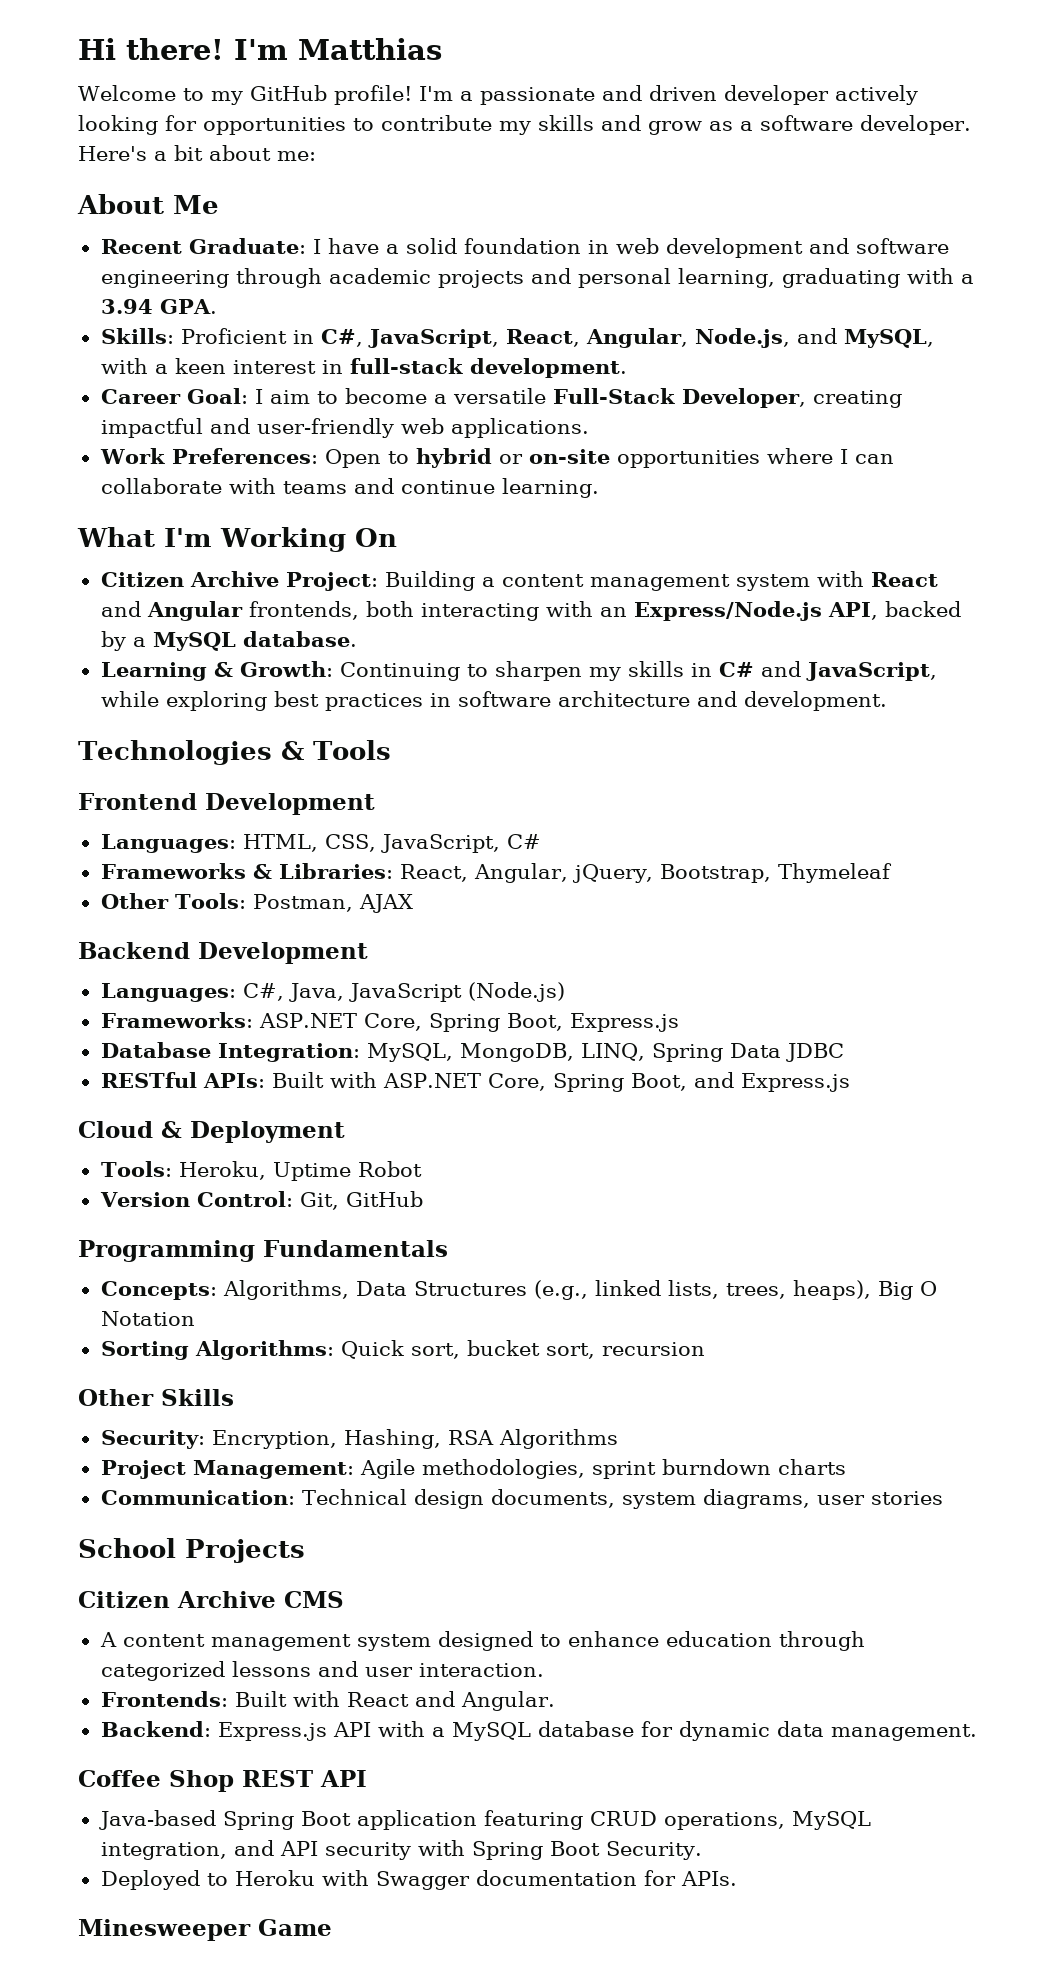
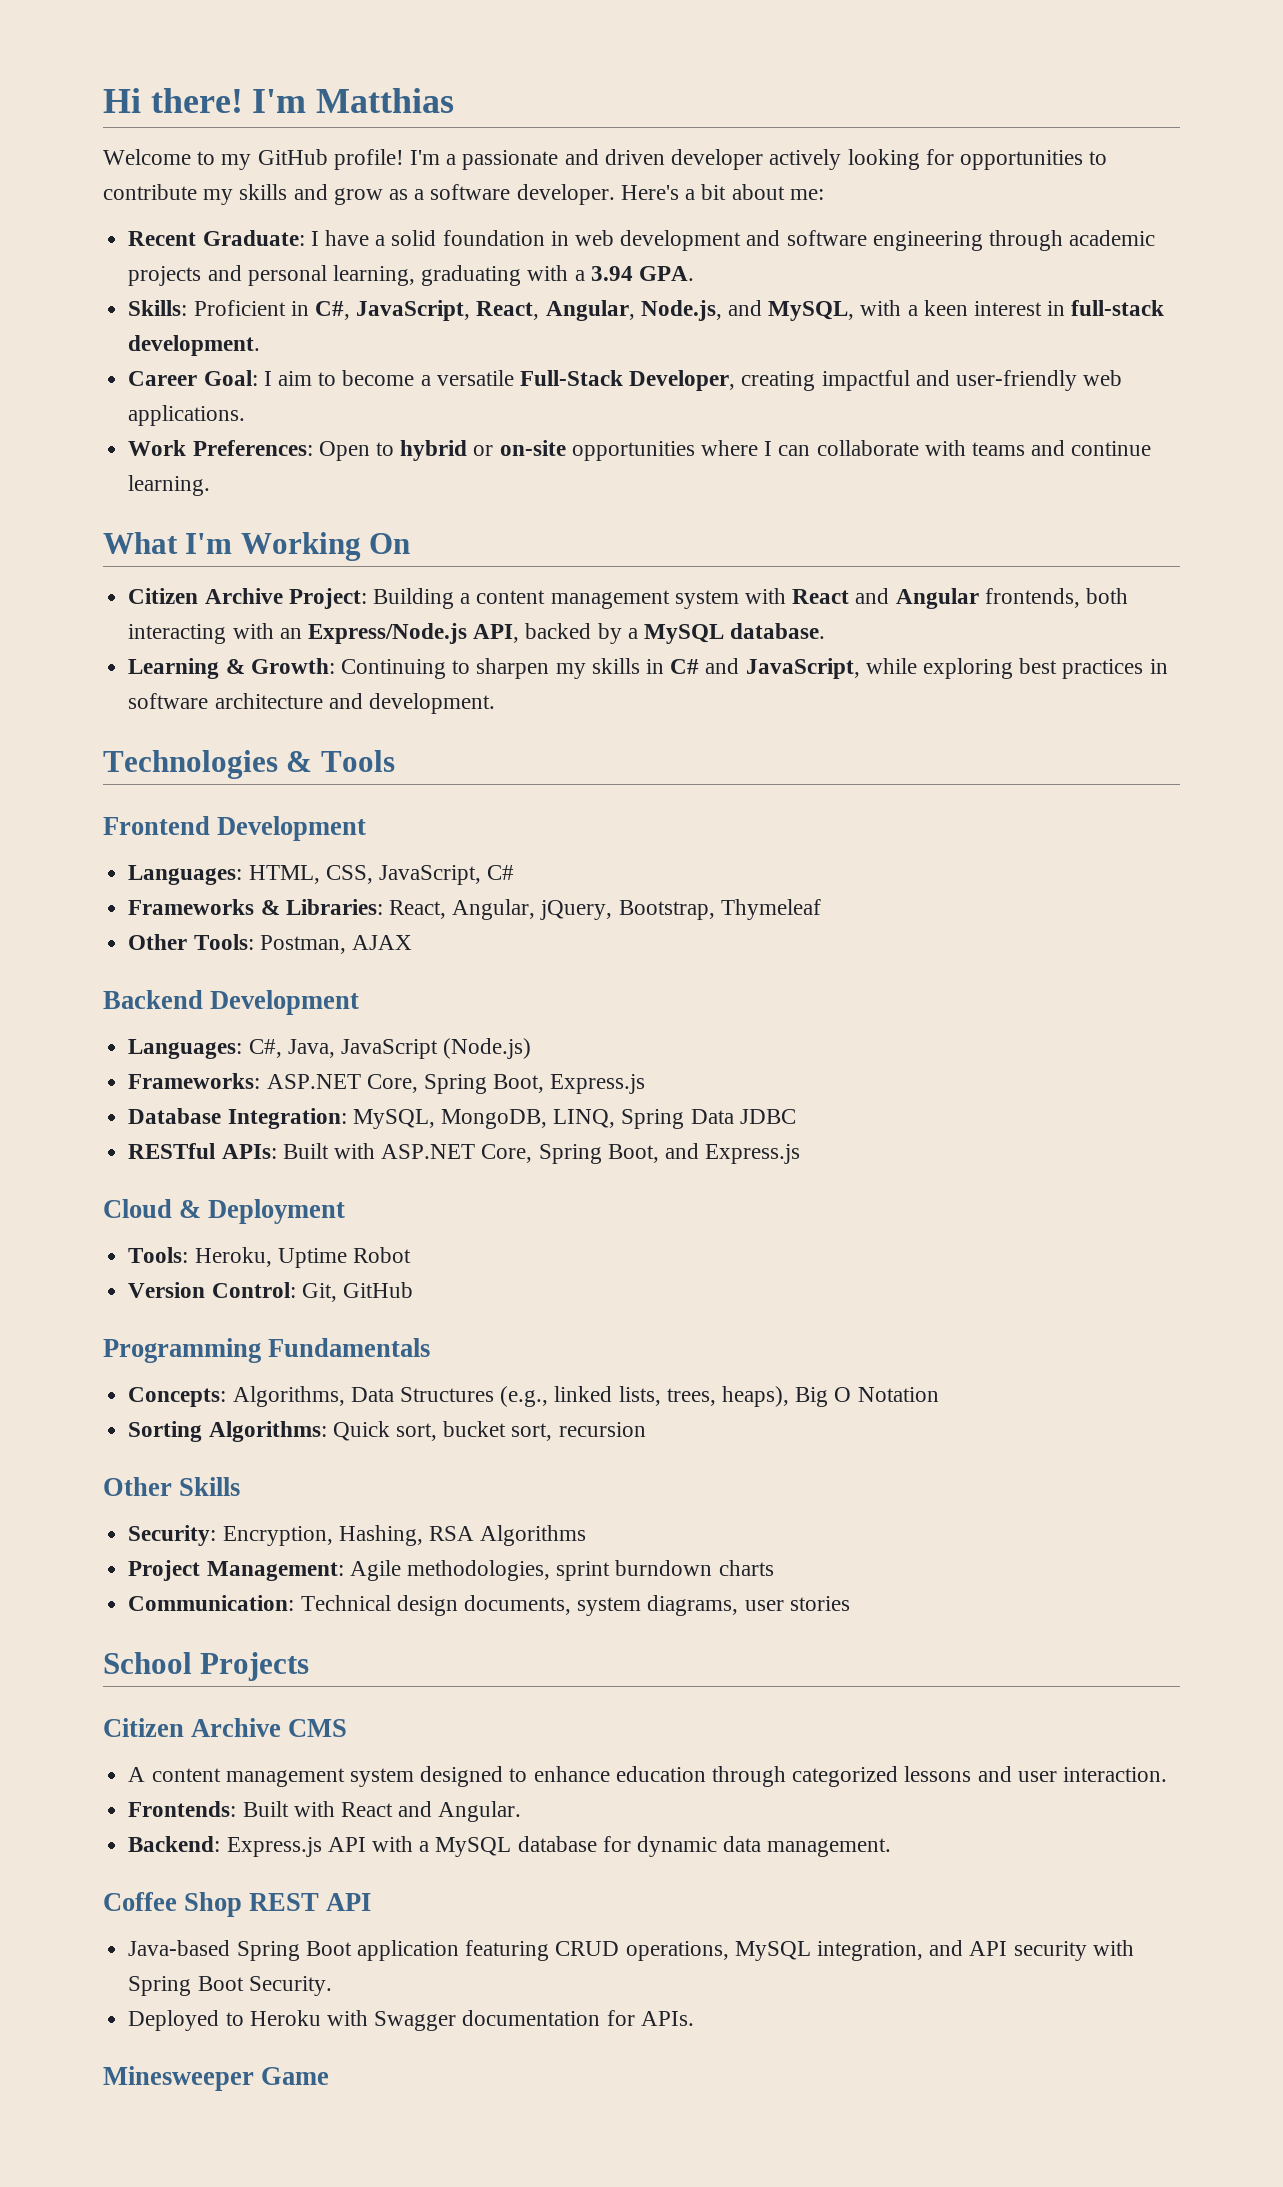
[77,194,219,214] // About Me -> (824, 194) none

